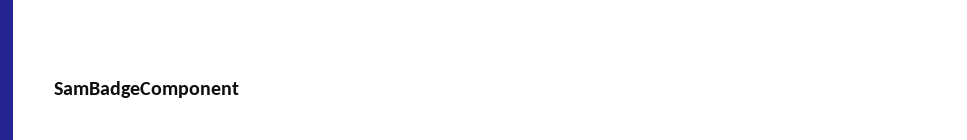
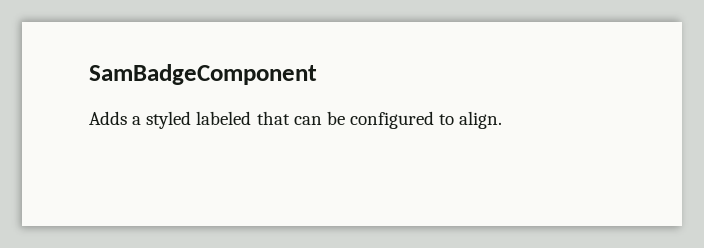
(239, 89) none -> [89,111,503,129] // Adds a styled labeled that can be configured to align.

